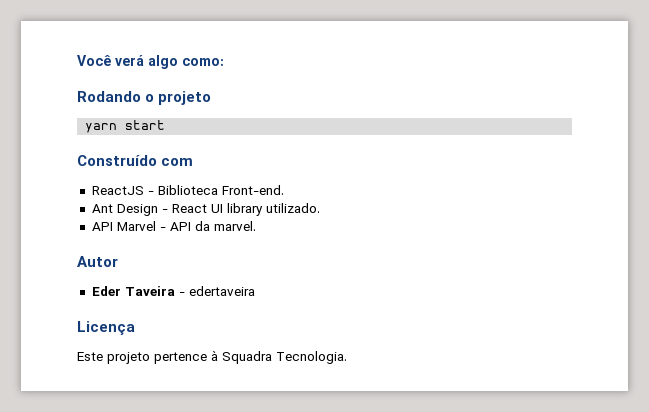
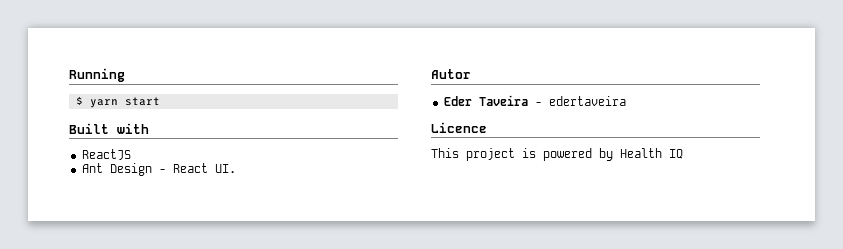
[77,55,224,69] [77,91,212,105] Você verá algo como: // Rodando o projeto // -> [69,68,125,82] [75,96,83,105] Running // $
[77,155,194,166] Construído com -> [69,123,149,134] Built with
[147,185,284,195] - Biblioteca Front-end. -> (131, 154) none
[210,203,320,216] [91,221,256,231] UI library utilizado. // API Marvel - API da marvel. -> [214,164,236,173] UI.
[77,321,135,335] [77,350,347,364] Licença // Este projeto pertence à Squadra Tecnologia. -> [431,122,487,133] [431,148,683,161] Licence // This project is powered by Health IQ

